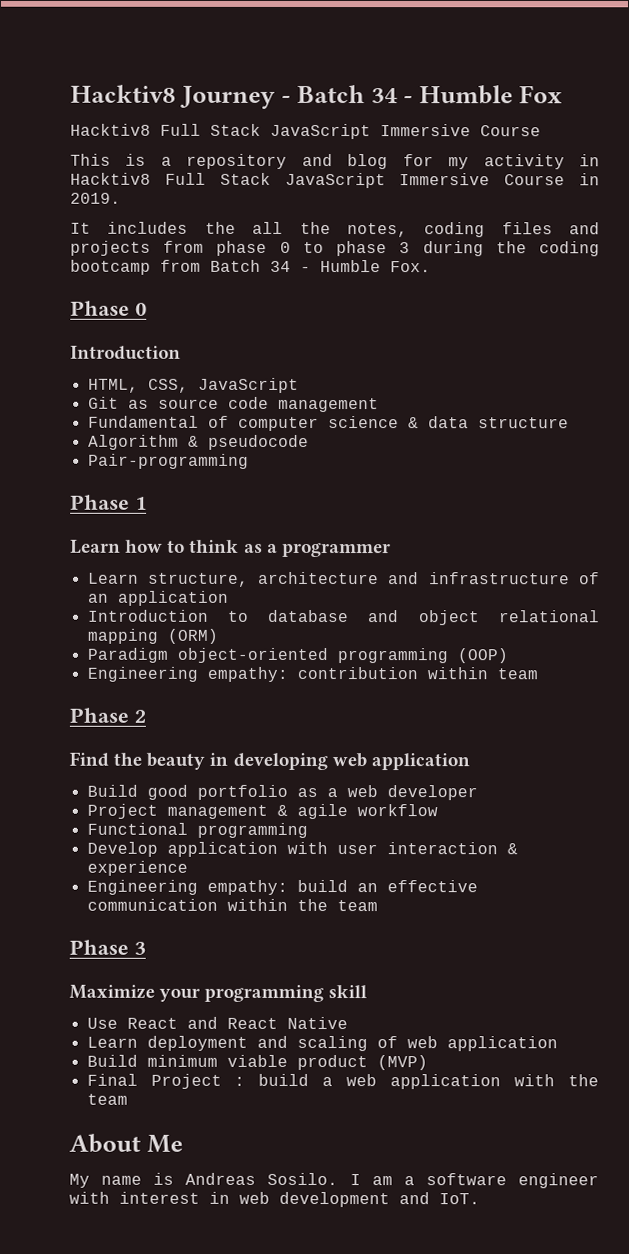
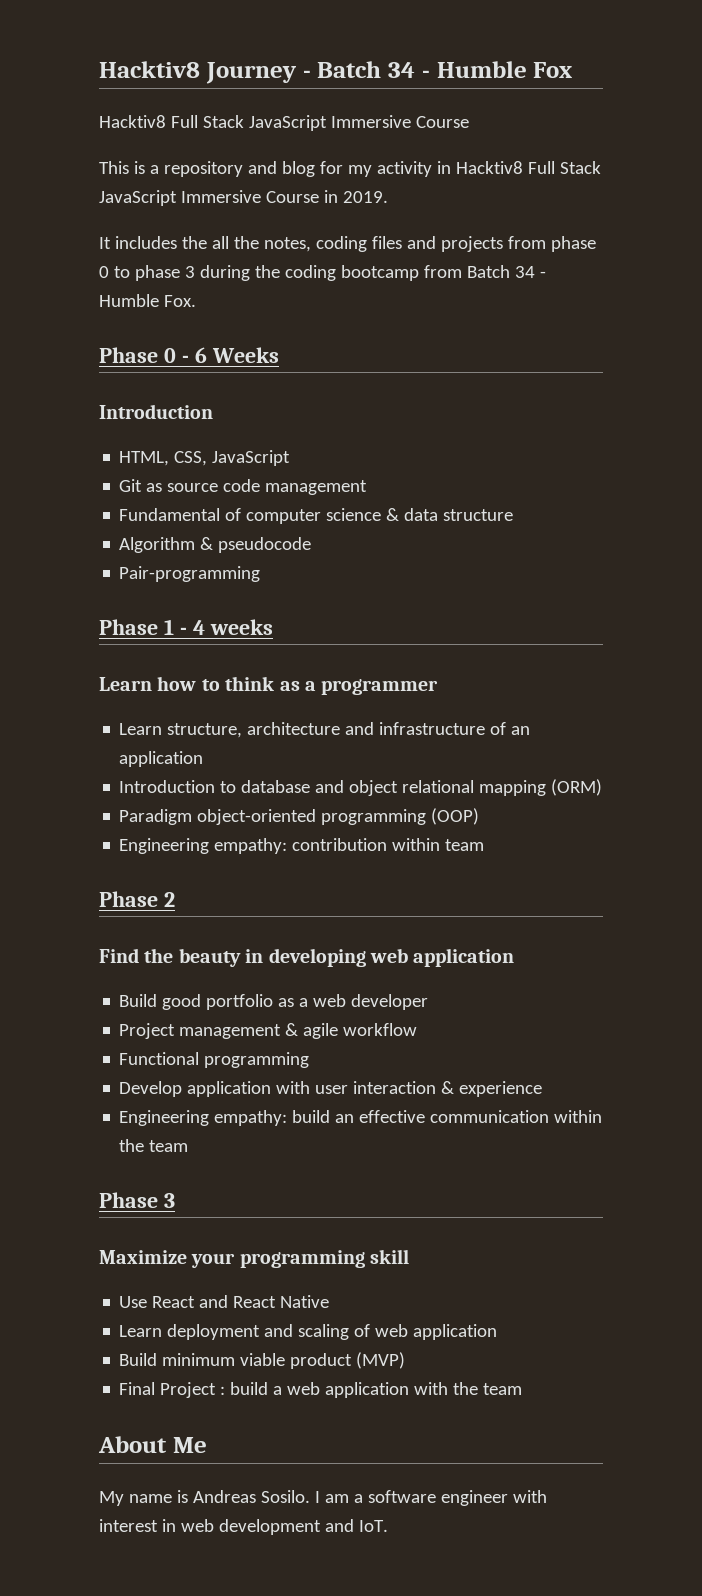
(147, 309) none -> [181,347,279,363] - 6 Weeks
(147, 503) none -> [179,619,273,635] - 4 weeks

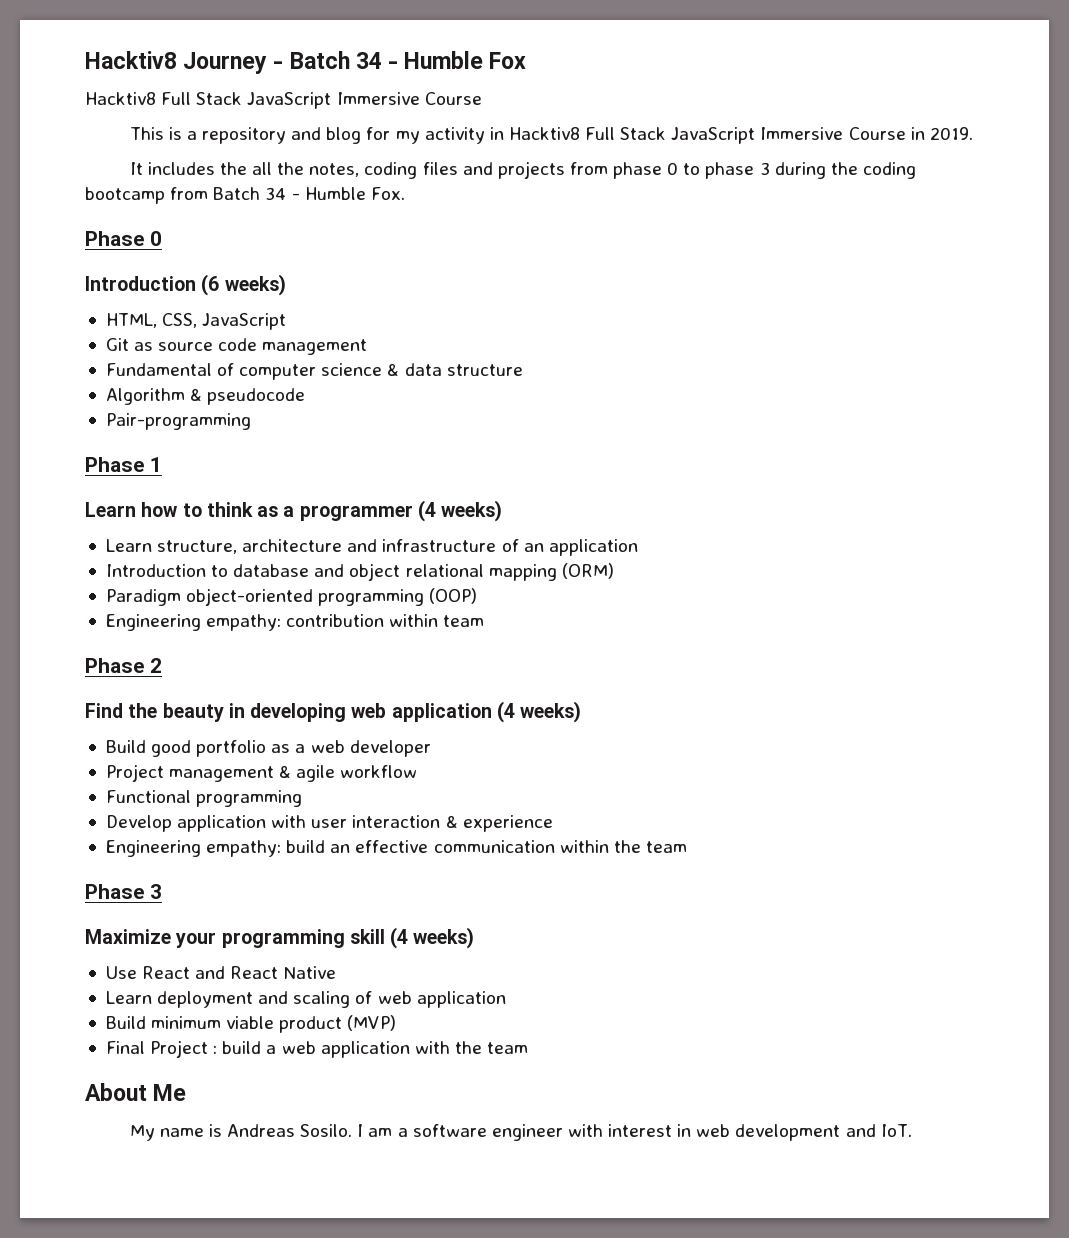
[181,347,279,363] [99,404,213,419] - 6 Weeks // Introduction -> [85,274,286,296] // Introduction (6 weeks)
[179,619,273,635] - 4 weeks -> (162, 464) none
(439, 687) none -> [417,500,503,522] (4 weeks)
(515, 957) none -> [496,701,582,723] (4 weeks)
(410, 1256) none -> [390,927,475,949] (4 weeks)

